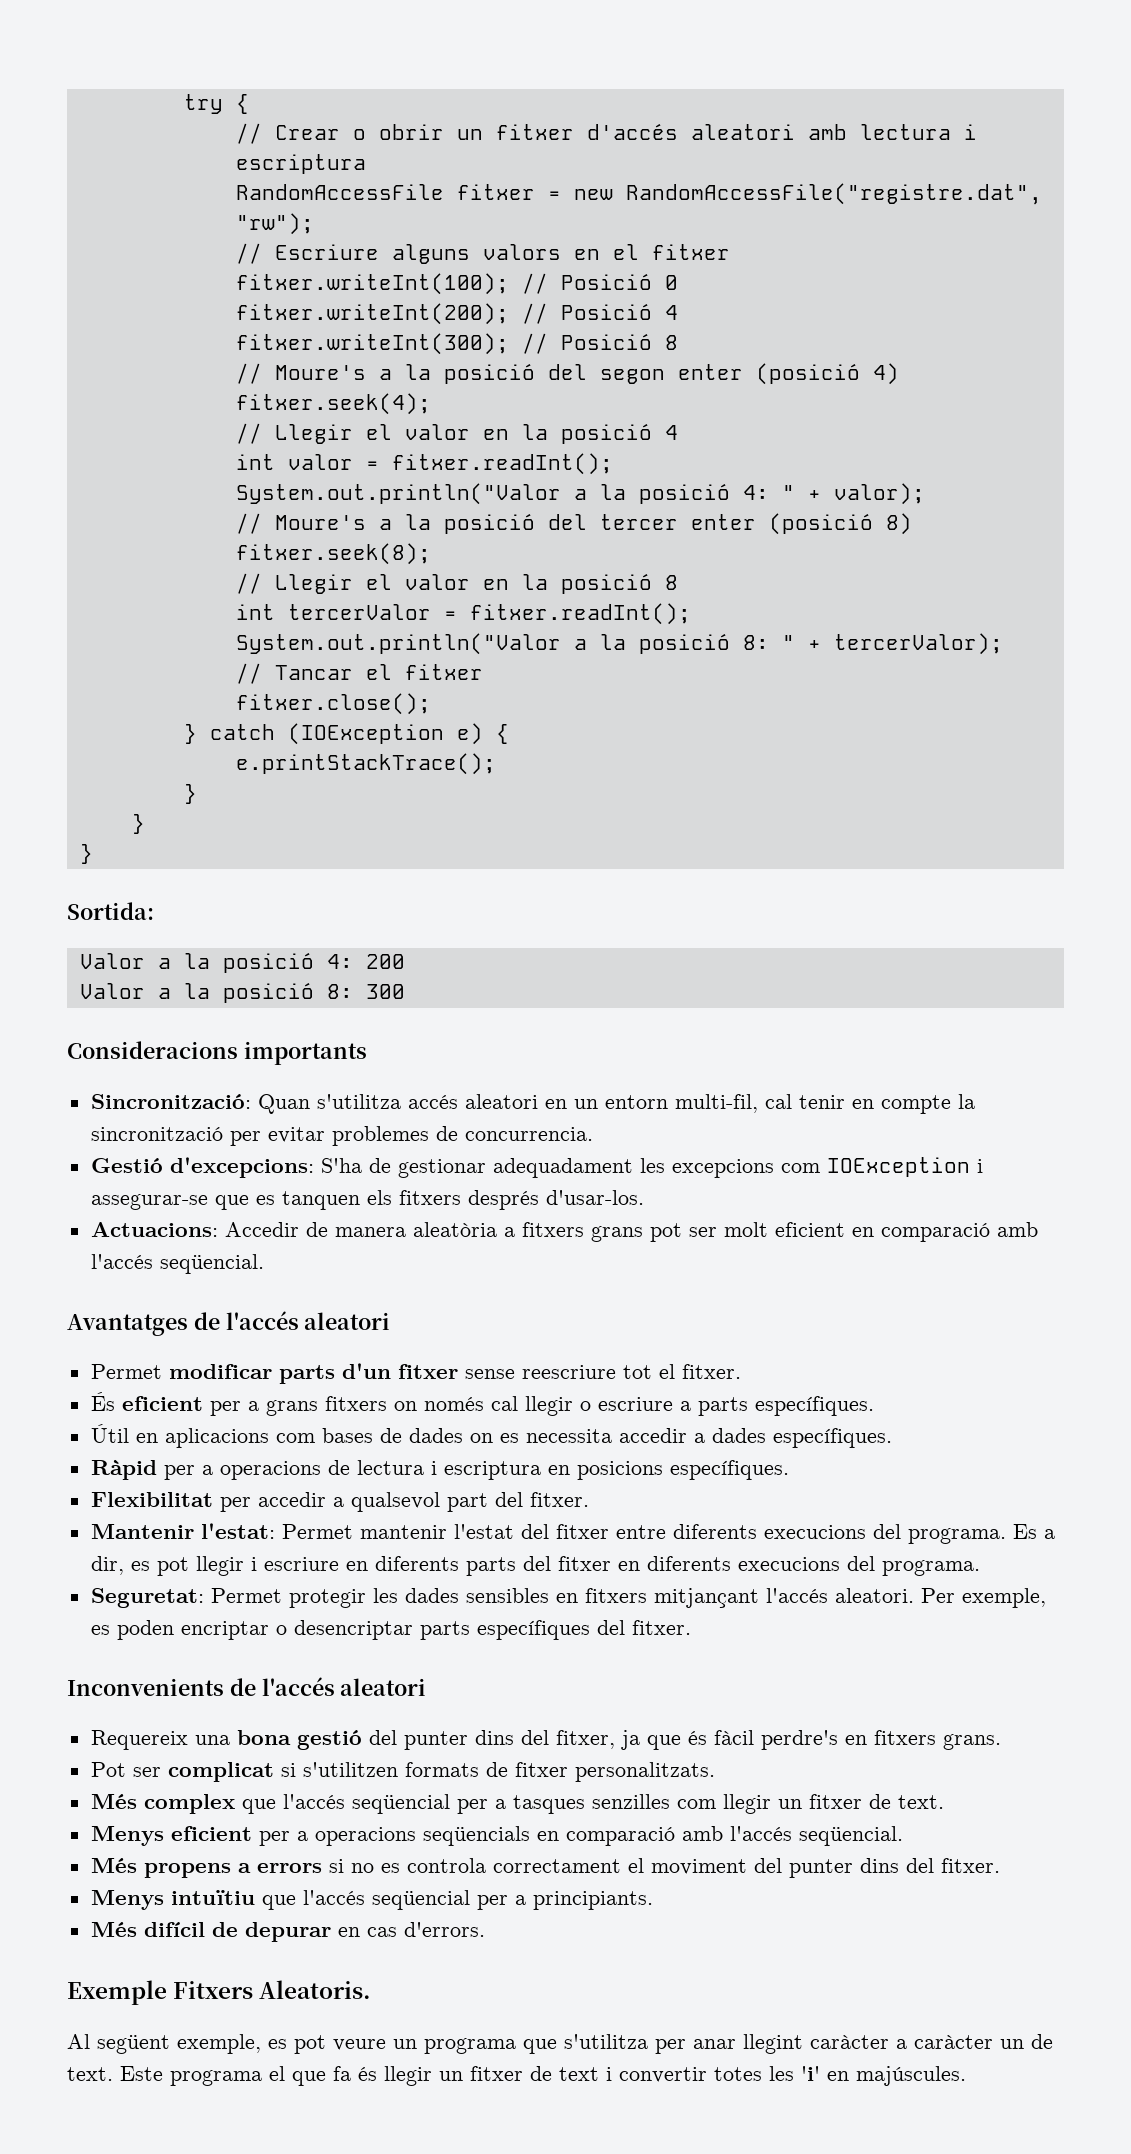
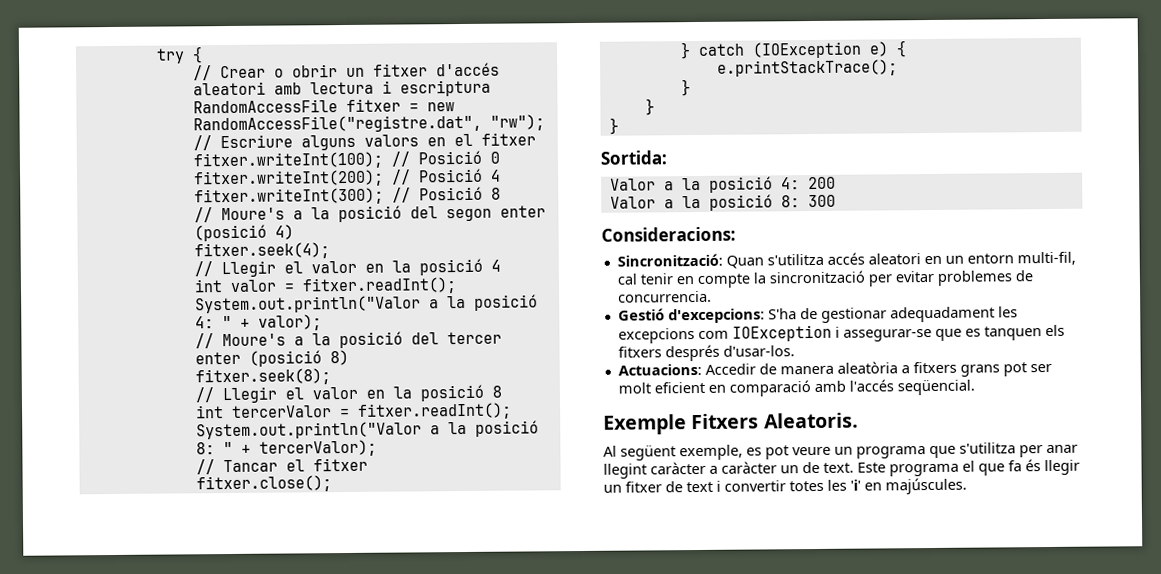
[67,1041,367,1065] Consideracions importants -> [601,226,736,242] Consideracions:
[67,1311,391,1336] [90,1363,741,1384] [90,1392,874,1416] [90,1424,892,1448] [90,1459,789,1480] [90,1492,589,1512] [90,1523,1055,1544] [90,1556,980,1576] [90,1588,1046,1608] [90,1620,691,1640] [67,1677,427,1696] [90,1730,1001,1750] [90,1762,715,1782] [90,1794,944,1814] [90,1826,903,1846] [90,1858,1000,1878] [90,1890,653,1910] [90,1922,485,1942] // Avantatges de l'accés aleatori // Permet modificar parts d'un fitxer sense reescriure tot el fitxer. // És eficient per a grans fitxers on només cal llegir o escriure a parts específiques. // Útil en aplicacions com bases de dades on es necessita accedir a dades específiques. // Ràpid per a operacions de lectura i escriptura en posicions específiques. // Flexibilitat per accedir a qualsevol part del fitxer. // Mantenir l'estat: Permet mantenir l'estat del fitxer entre diferents execucions del programa. Es a dir, es pot llegir i escriure en diferents parts del fitxer en diferents execucions del programa. // Seguretat: Permet protegir les dades sensibles en fitxers mitjançant l'accés aleatori. Per exemple, es poden encriptar o desencriptar parts específiques del fitxer. // Inconvenients de l'accés aleatori // Requereix una bona gestió del punter dins del fitxer, ja que és fàcil perdre's en fitxers grans. // Pot ser complicat si s'utilitzen formats de fitxer personalitzats. // Més complex que l'accés seqüencial per a tasques senzilles com llegir un fitxer de text. // Menys eficient per a operacions seqüencials en comparació amb l'accés seqüencial. // Més propens a errors si no es controla correctament el moviment del punter dins del fitxer. // Menys intuïtiu que l'accés seqüencial per a principiants. // Més difícil de depurar en cas d'errors. -> (975, 387) none

